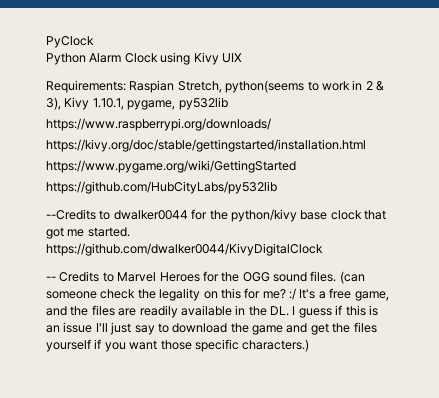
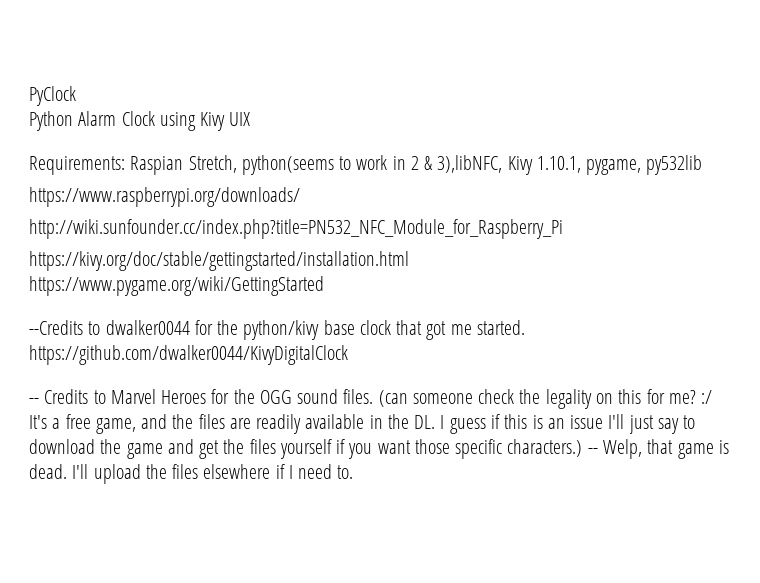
[46,97,61,110] 3), -> [437,155,503,173] 3),libNFC,
(271, 124) none -> [29,219,563,239] // http://wiki.sunfounder.cc/index.php?title=PN532_NFC_Module_for_Raspberry_Pi
[46,181,277,194] // https://github.com/HubCityLabs/py532lib -> (324, 286) none
(310, 345) none -> [587,439,729,459] [29,464,354,484] -- Welp, that game is dead. I'll upload the files elsewhere if I need to.

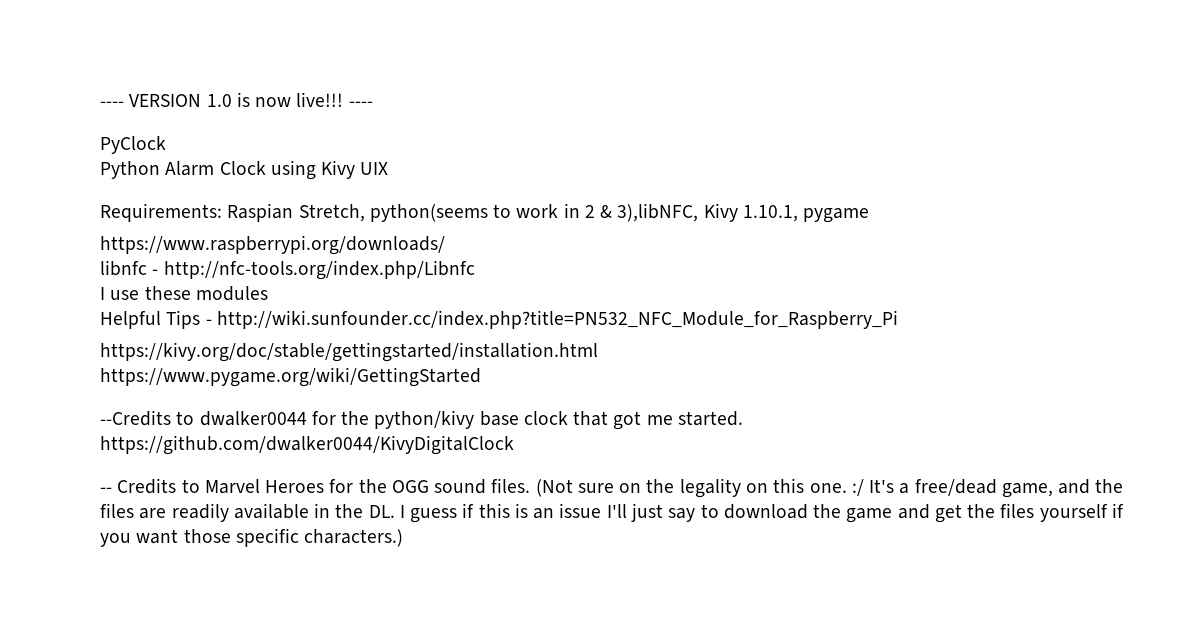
(29, 96) none -> [100,92,373,107] ---- VERSION 1.0 is now live!!! ---- //
[586,155,703,175] pygame, py532lib -> [803,208,870,223] pygame
(300, 197) none -> [100,260,475,280] [100,286,268,301] [100,310,212,329] libnfc - http://nfc-tools.org/index.php/Libnfc // I use these modules // Helpful Tips -
[378,389,515,407] (can someone check -> [535,479,642,497] (Not sure on
[646,389,696,404] for me? -> [809,483,847,493] one.
[65,414,91,429] free -> [914,479,997,496] free/dead
[587,439,729,459] [29,464,354,484] -- Welp, that game is dead. I'll upload the files elsewhere if I need to. -> (404, 538) none

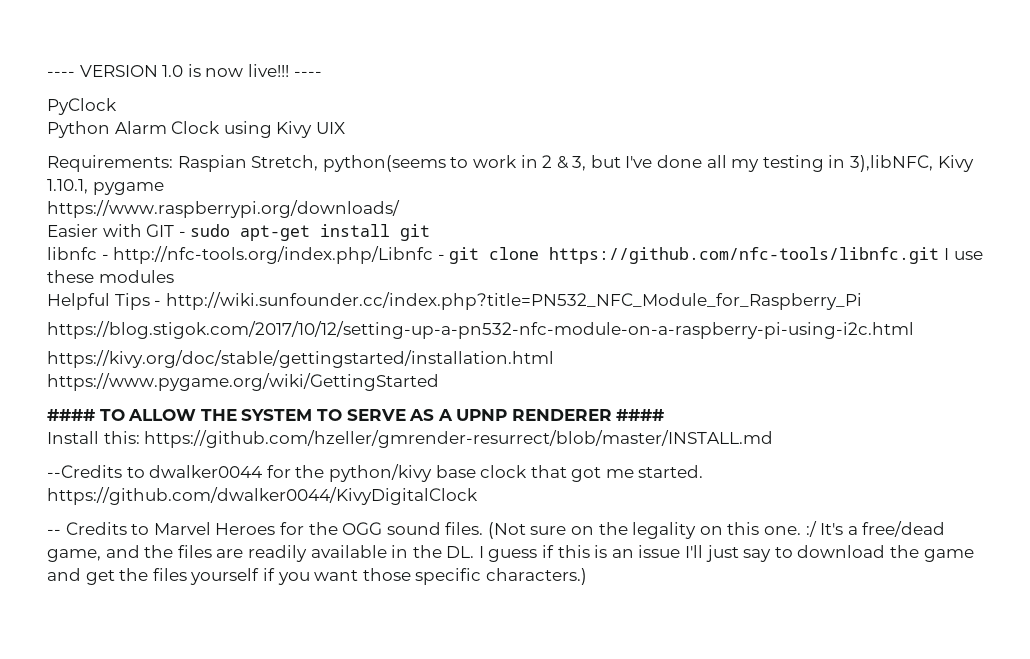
(613, 211) none -> [572,155,846,172] 3, but I've done all my testing in
(445, 245) none -> [47,224,431,241] // Easier with GIT - sudo apt-get install git
(475, 270) // -> [437,247,940,264] - git clone https://github.com/nfc-tools/libnfc.git
(898, 319) none -> [47,321,914,339] // https://blog.stigok.com/2017/10/12/setting-up-a-pn532-nfc-module-on-a-raspberry-pi-using-i2c.html
(481, 377) none -> [47,409,665,421] [47,430,774,448] // #### TO ALLOW THE SYSTEM TO SERVE AS A UPNP RENDERER #### // Install this: https://github.com/hzeller/gmrender-resurrect/blob/master/INSTALL.md

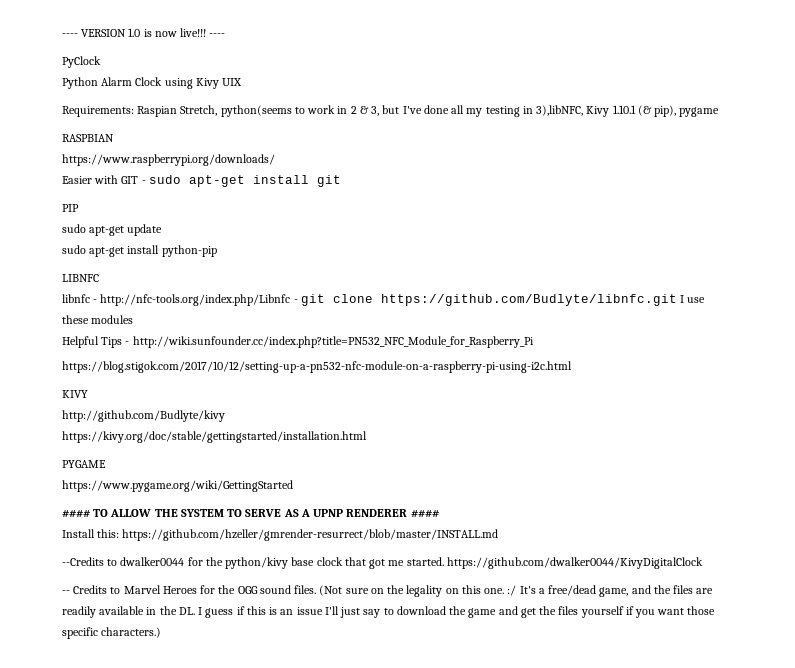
[47,179,88,194] 1.10.1, -> [612,105,677,117] 1.10.1 (& pip),
(164, 188) none -> [62,134,114,142] // RASPBIAN
(431, 232) none -> [62,204,79,212] [62,224,163,236] [62,245,217,257] [62,274,99,282] // PIP // sudo apt-get update // sudo apt-get install python-pip // LIBNFC
[549,247,940,264] https://github.com/nfc-tools/libnfc.git -> [380,294,677,306] https://github.com/Budlyte/libnfc.git
(914, 330) none -> [62,390,88,398] [62,410,225,422] // KIVY // http://github.com/Budlyte/kivy
(554, 359) none -> [62,460,106,468] // PYGAME

